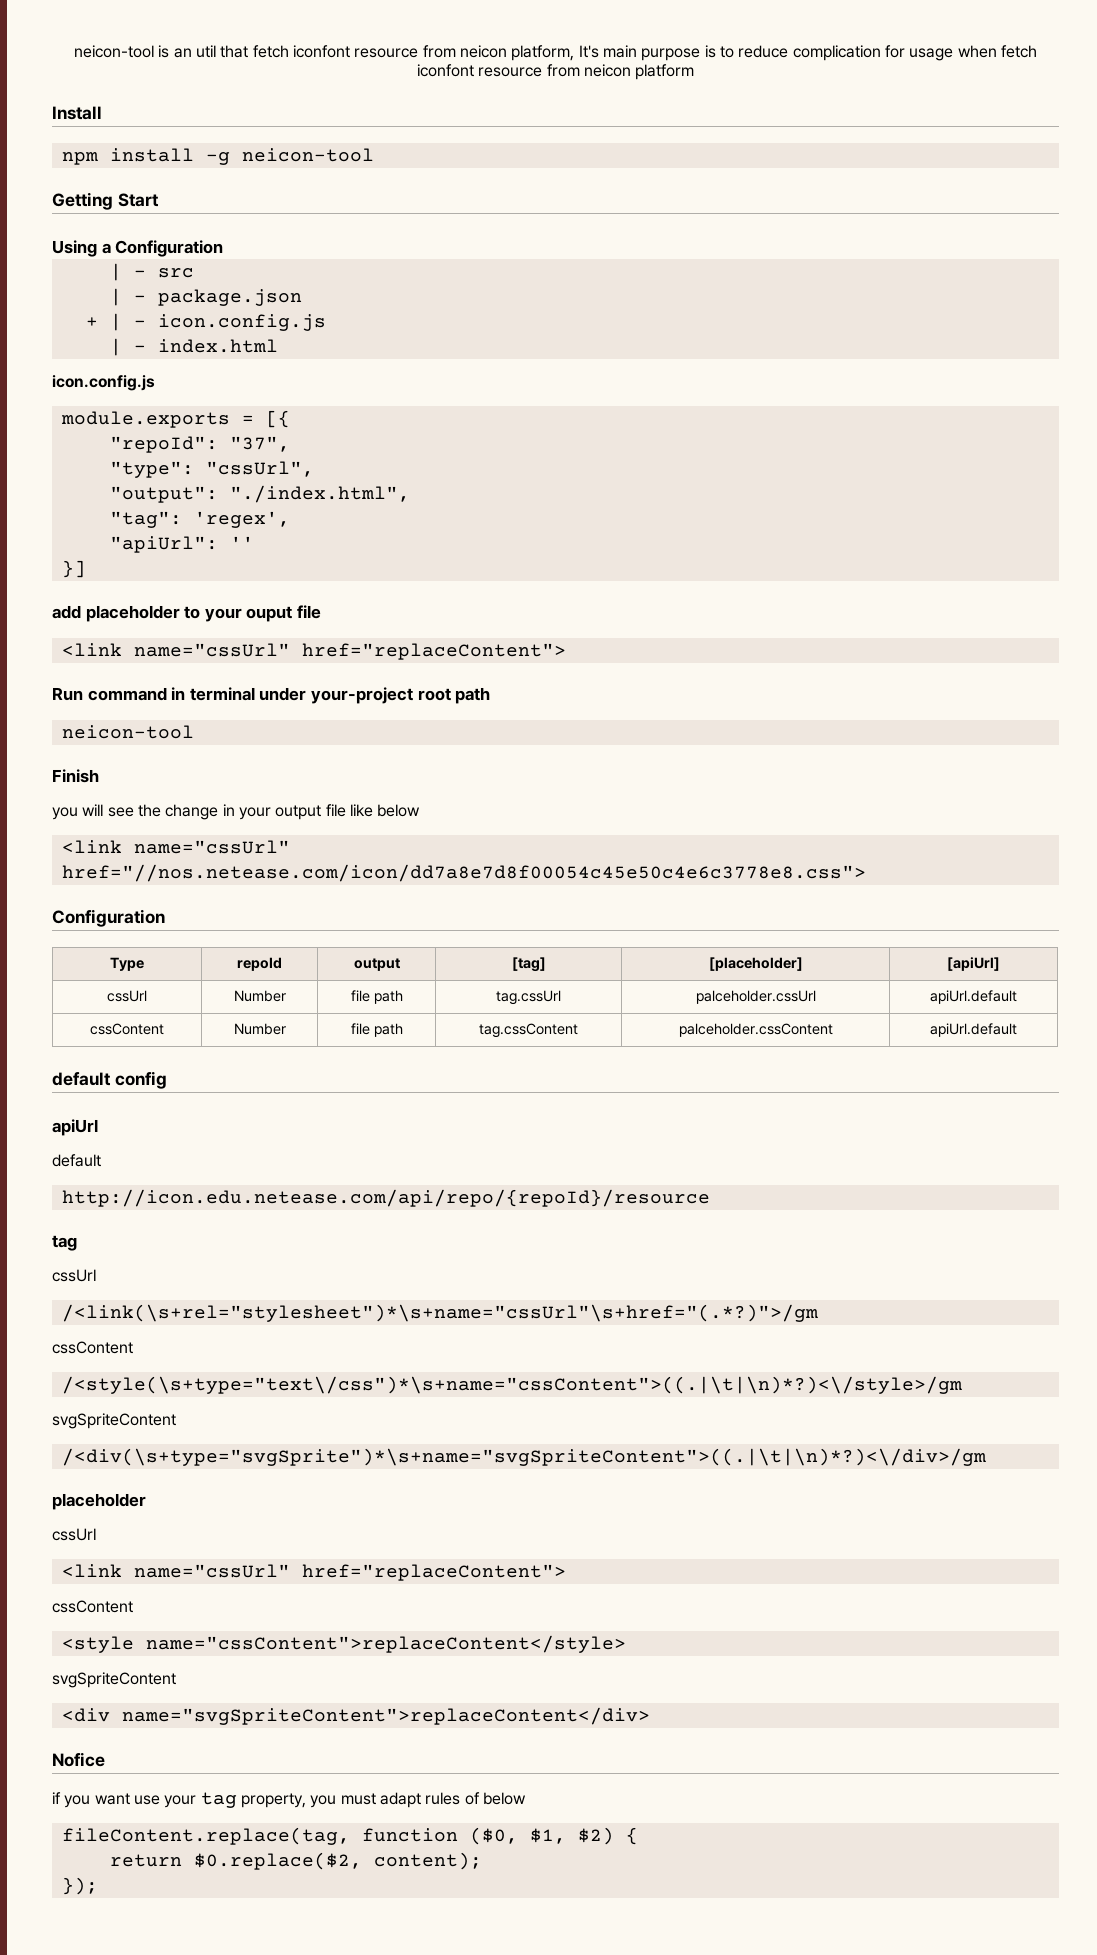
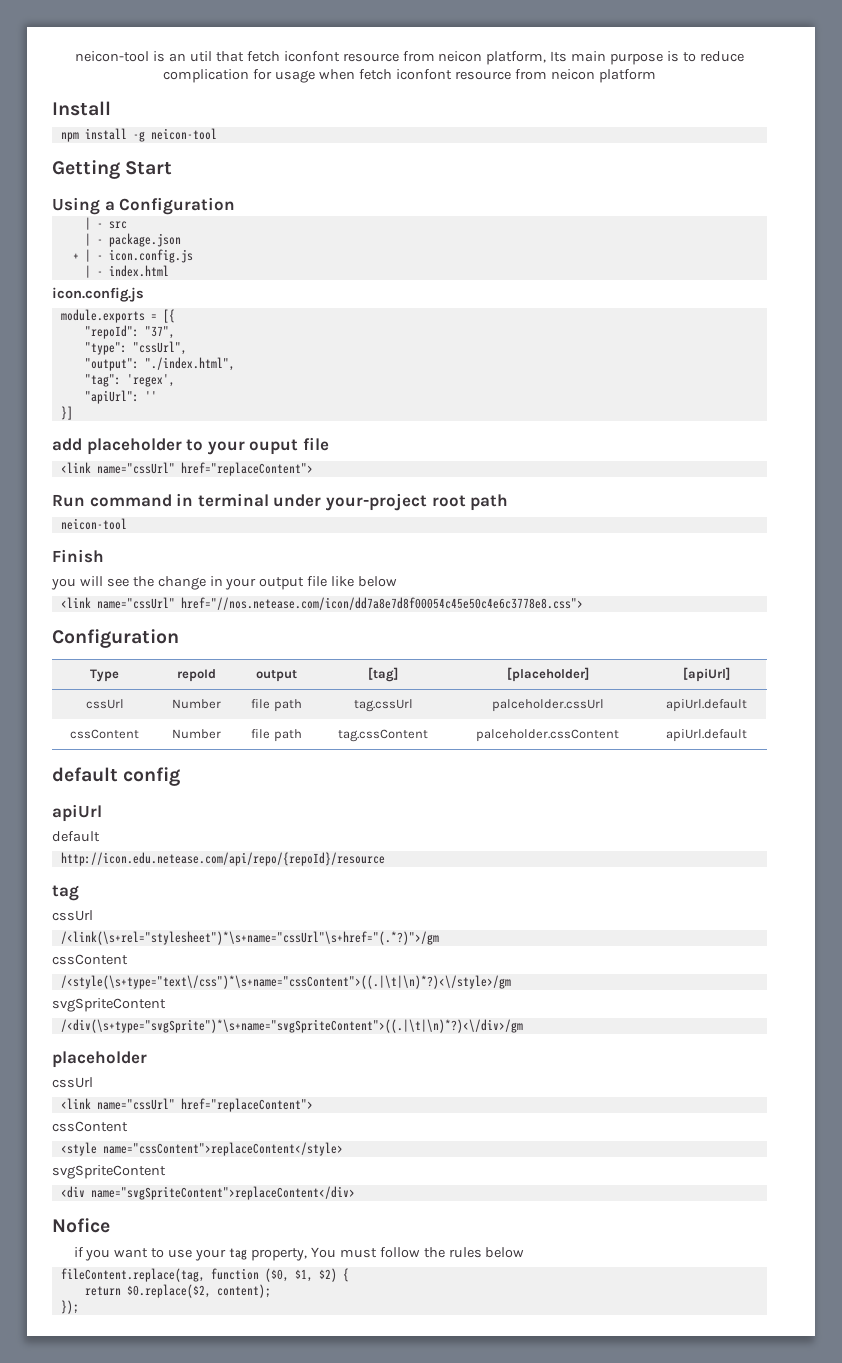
[578,45,599,58] It's -> [550,51,568,62] Its
(130, 1799) none -> [151,1248,165,1258] to
[310,1792,480,1808] you must adapt rules of -> [310,1247,482,1258] You must follow the rules

